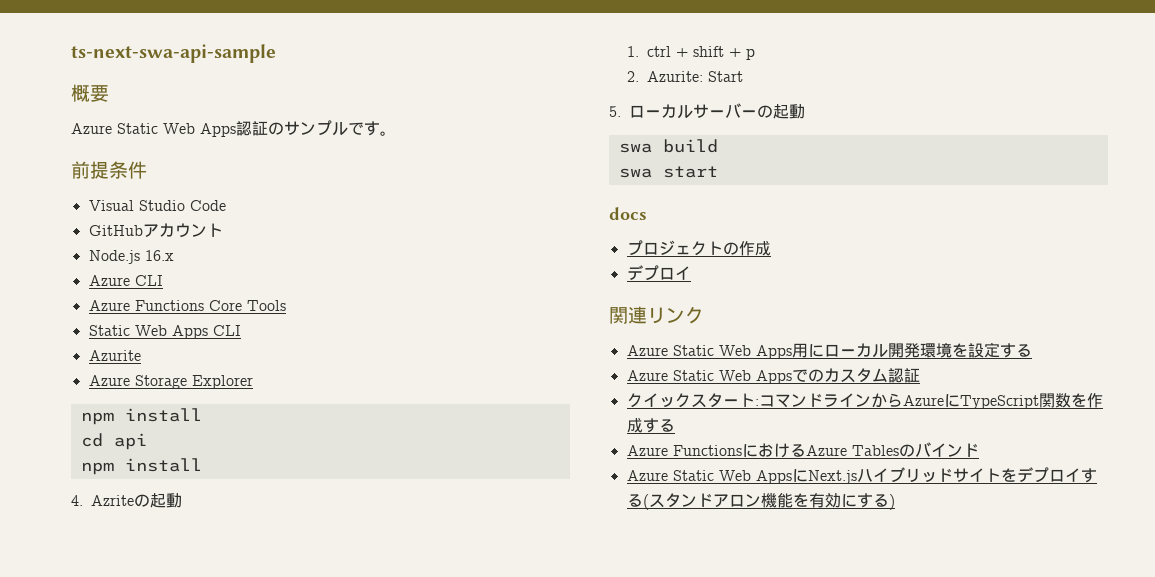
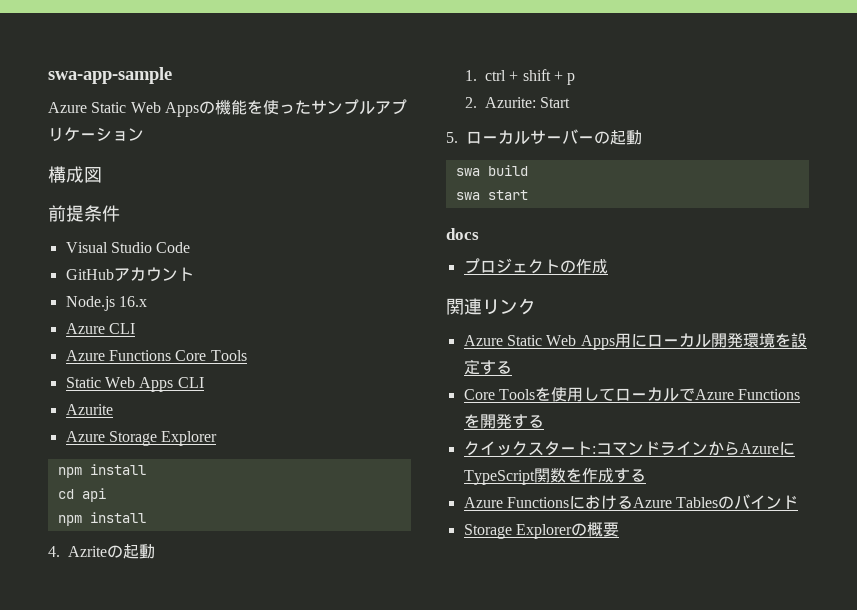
[71,44,276,63] [71,84,109,102] [71,120,396,137] ts-next-swa-api-sample // 概要 // Azure Static Web Apps認証のサンプルです。 -> [48,67,172,84] [48,99,407,117] [48,127,144,141] [48,166,102,183] swa-app-sample // Azure Static Web Appsの機能を使ったサンプルアプリケーション // 構成図
[626,265,691,281] // デプロイ -> (608, 266) none
[626,368,920,384] Azure Static Web Appsでのカスタム認証 -> [463,387,801,402] [463,414,544,429] Core Toolsを使用してローカルでAzure Functionsを開発する
[626,467,1097,484] [626,492,895,510] Azure Static Web AppsにNext.jsハイブリッドサイトをデプロイする(スタンドアロン機能を有効にする) -> [463,522,619,539] Storage Explorerの概要

